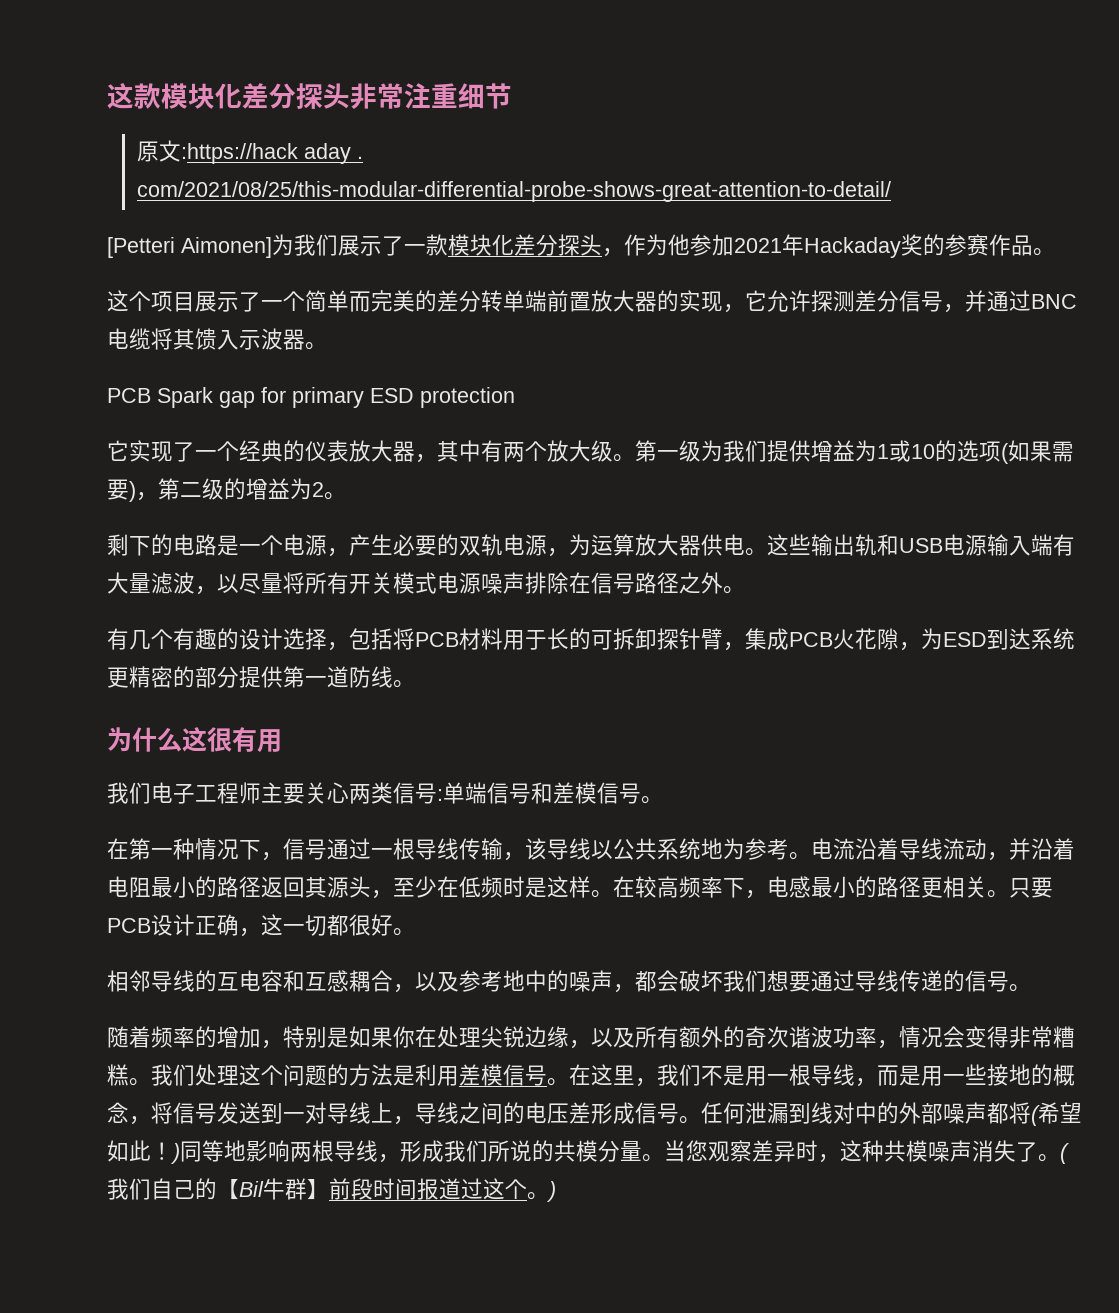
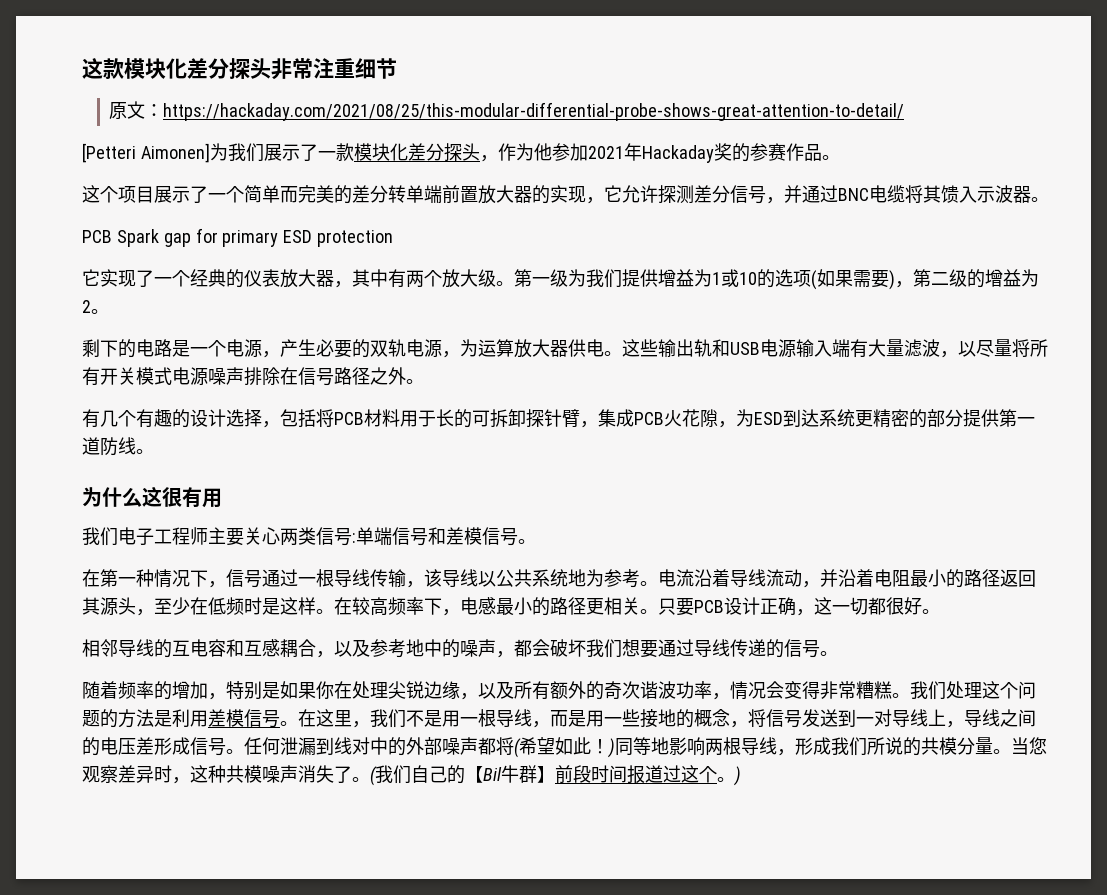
[180,143,363,164] [136,181,891,202] :https://hack aday . com/2021/08/25/this-modular-differential-probe-shows-great-attention-to-detail/ -> [145,102,905,121] ：https://hackaday.com/2021/08/25/this-modular-differential-probe-shows-great-attention-to-detail/

